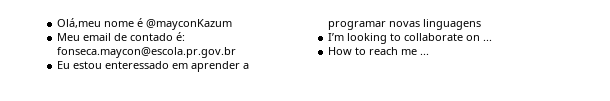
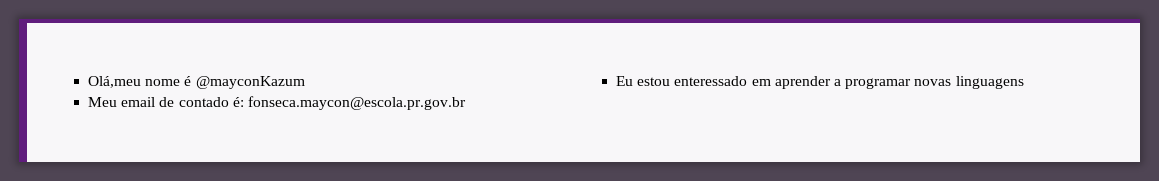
[328,33,493,44] [328,47,430,55] // I’m looking to collaborate on ... // How to reach me ... -> (1024, 82) none

